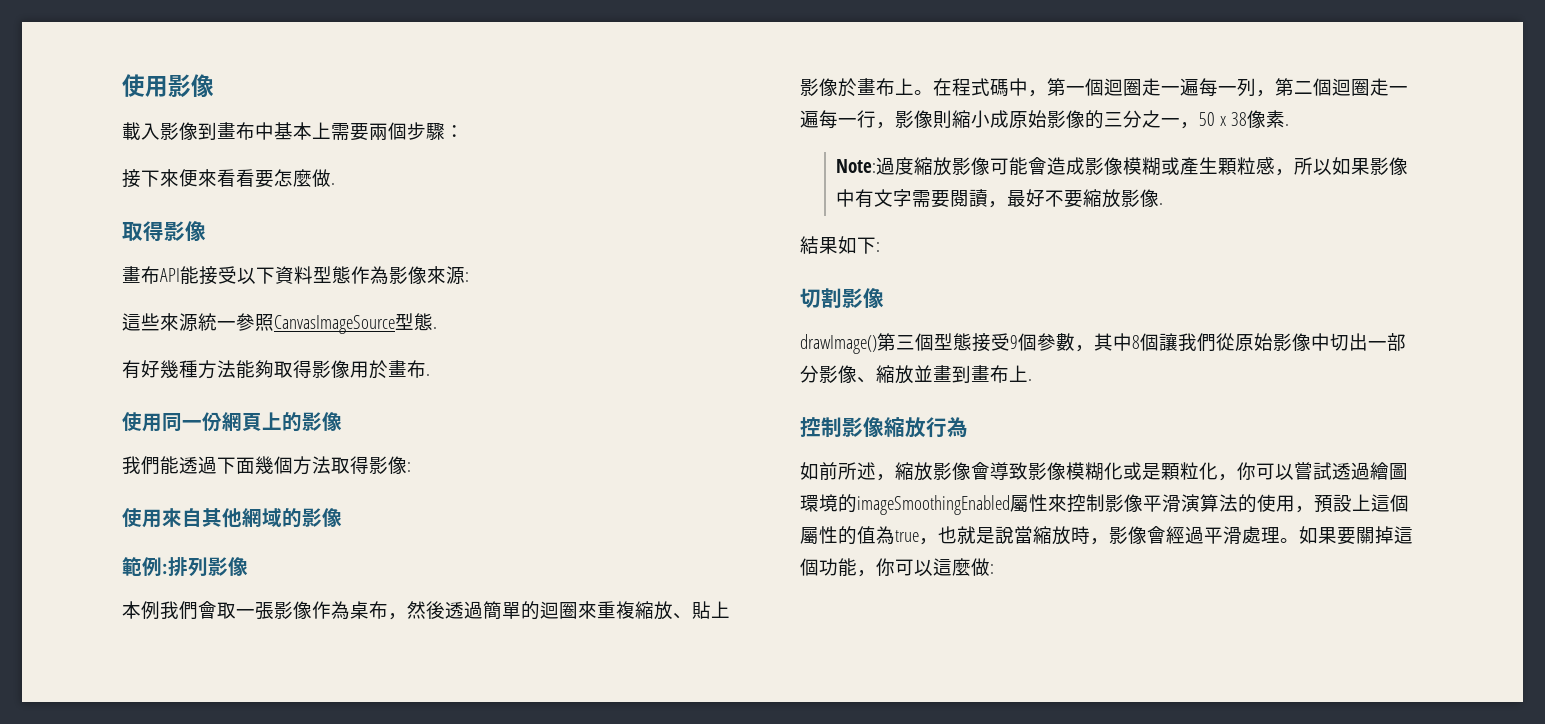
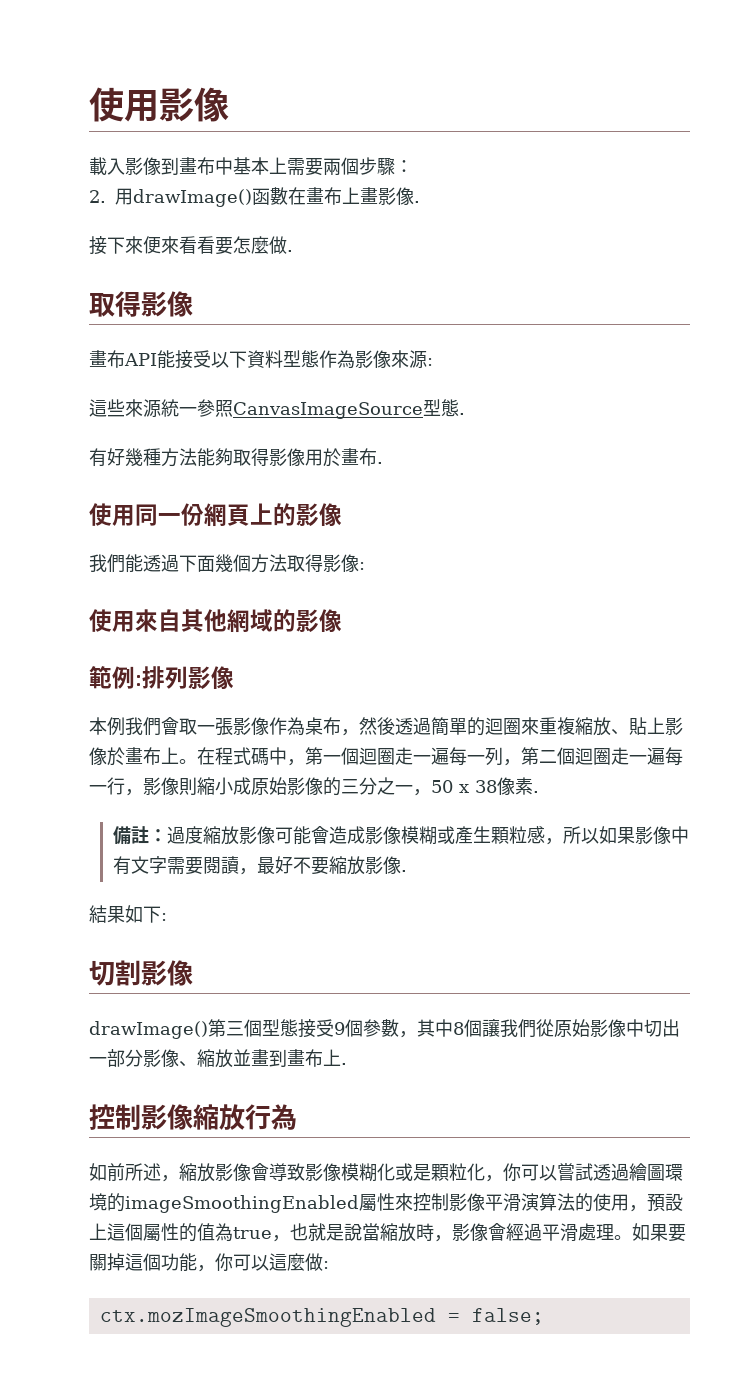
(464, 131) none -> [89,187,420,207] // 2.用drawImage()函數在畫布上畫影像.
[836,159,877,173] Note: -> [112,826,167,845] 備註：
(994, 569) none -> [99,1308,544,1327] // ctx.mozImageSmoothingEnabled = false;

